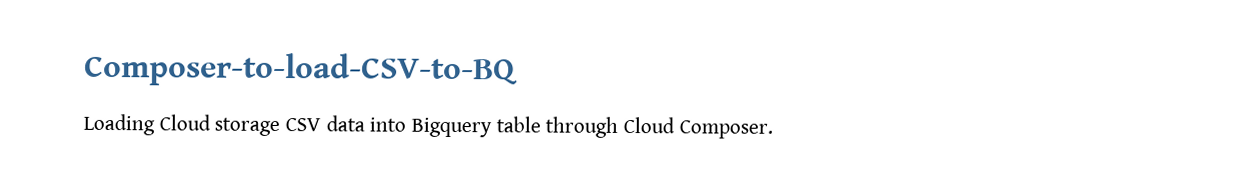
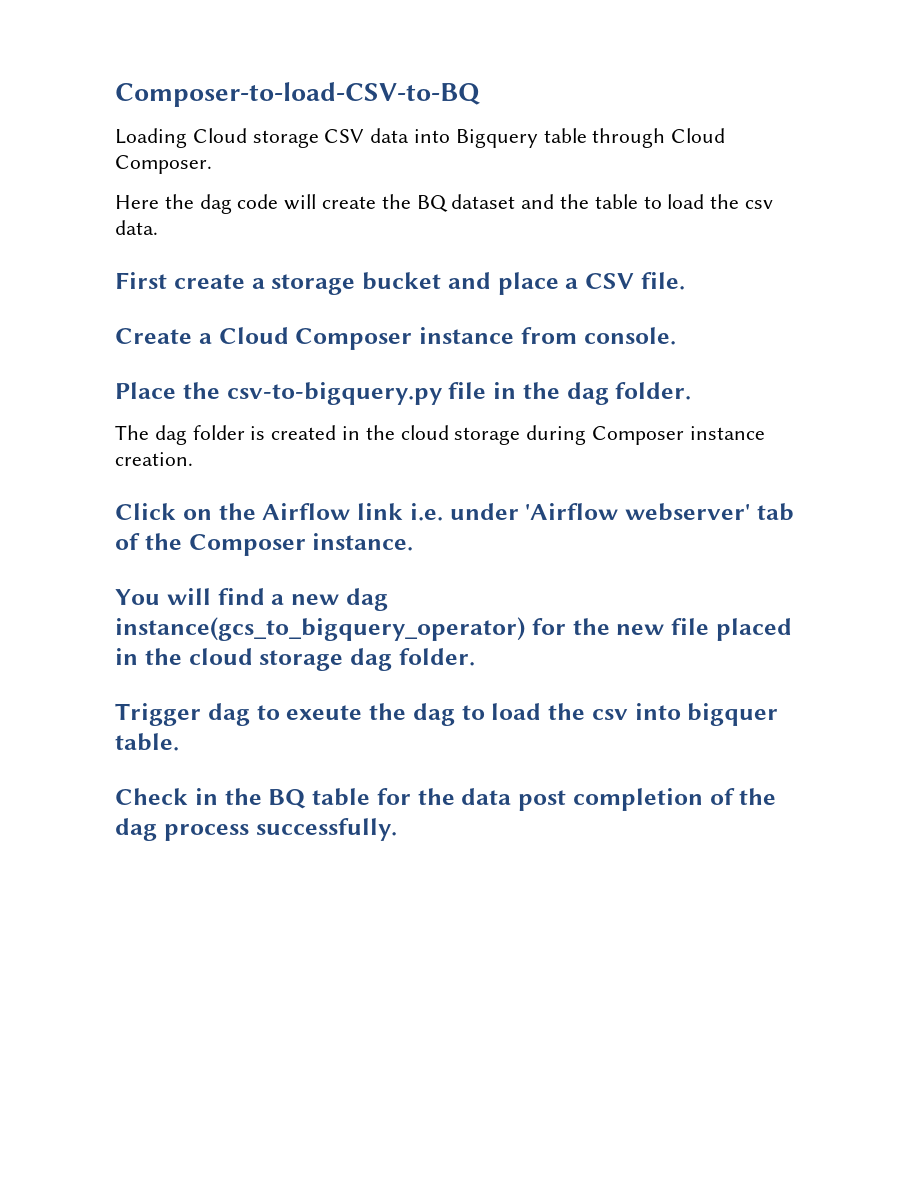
(773, 129) none -> [115,194,774,214] [115,220,158,235] [115,272,685,295] [115,327,676,350] [115,382,692,405] [115,425,765,445] [115,452,193,466] [115,503,794,521] [115,533,414,556] [115,588,388,611] [115,617,792,641] [115,648,475,671] [115,703,779,726] [115,733,179,751] [115,788,777,811] [115,818,397,841] // Here the dag code will create the BQ dataset and the table to load the csv data. // First create a storage bucket and place a CSV file. // Create a Cloud Composer instance from console. // Place the csv-to-bigquery.py file in the dag folder. // The dag folder is created in the cloud storage during Composer instance creation. // Click on the Airflow link i.e. under 'Airflow webserver' tab of the Composer instance. // You will find a new dag instance(gcs_to_bigquery_operator) for the new file placed in the cloud storage dag folder. // Trigger dag to exeute the dag to load the csv into bigquer table. // Check in the BQ table for the data post completion of the dag process successfully.

